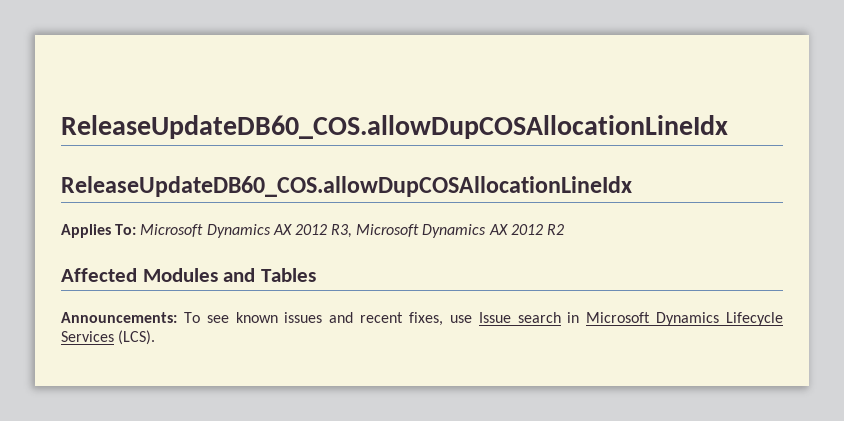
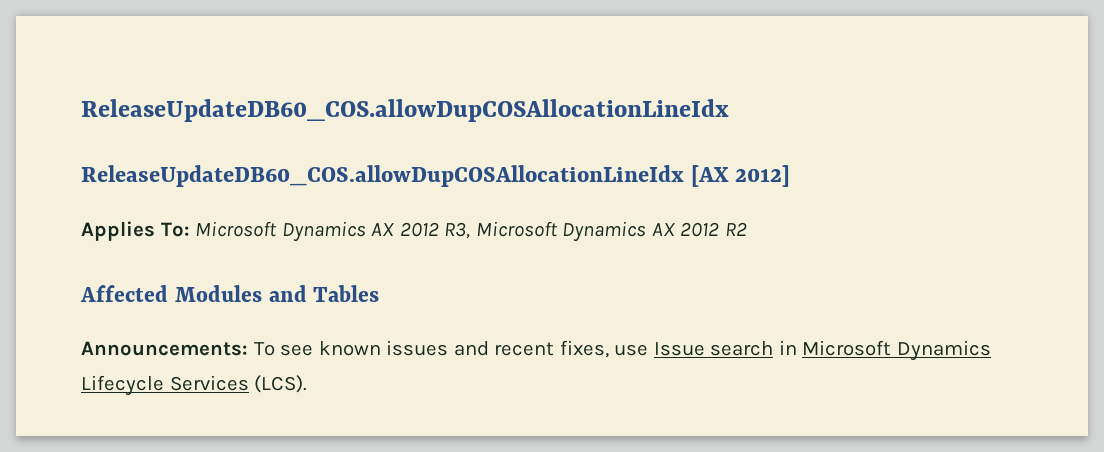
(632, 186) none -> [691,165,791,187] [AX 2012]

